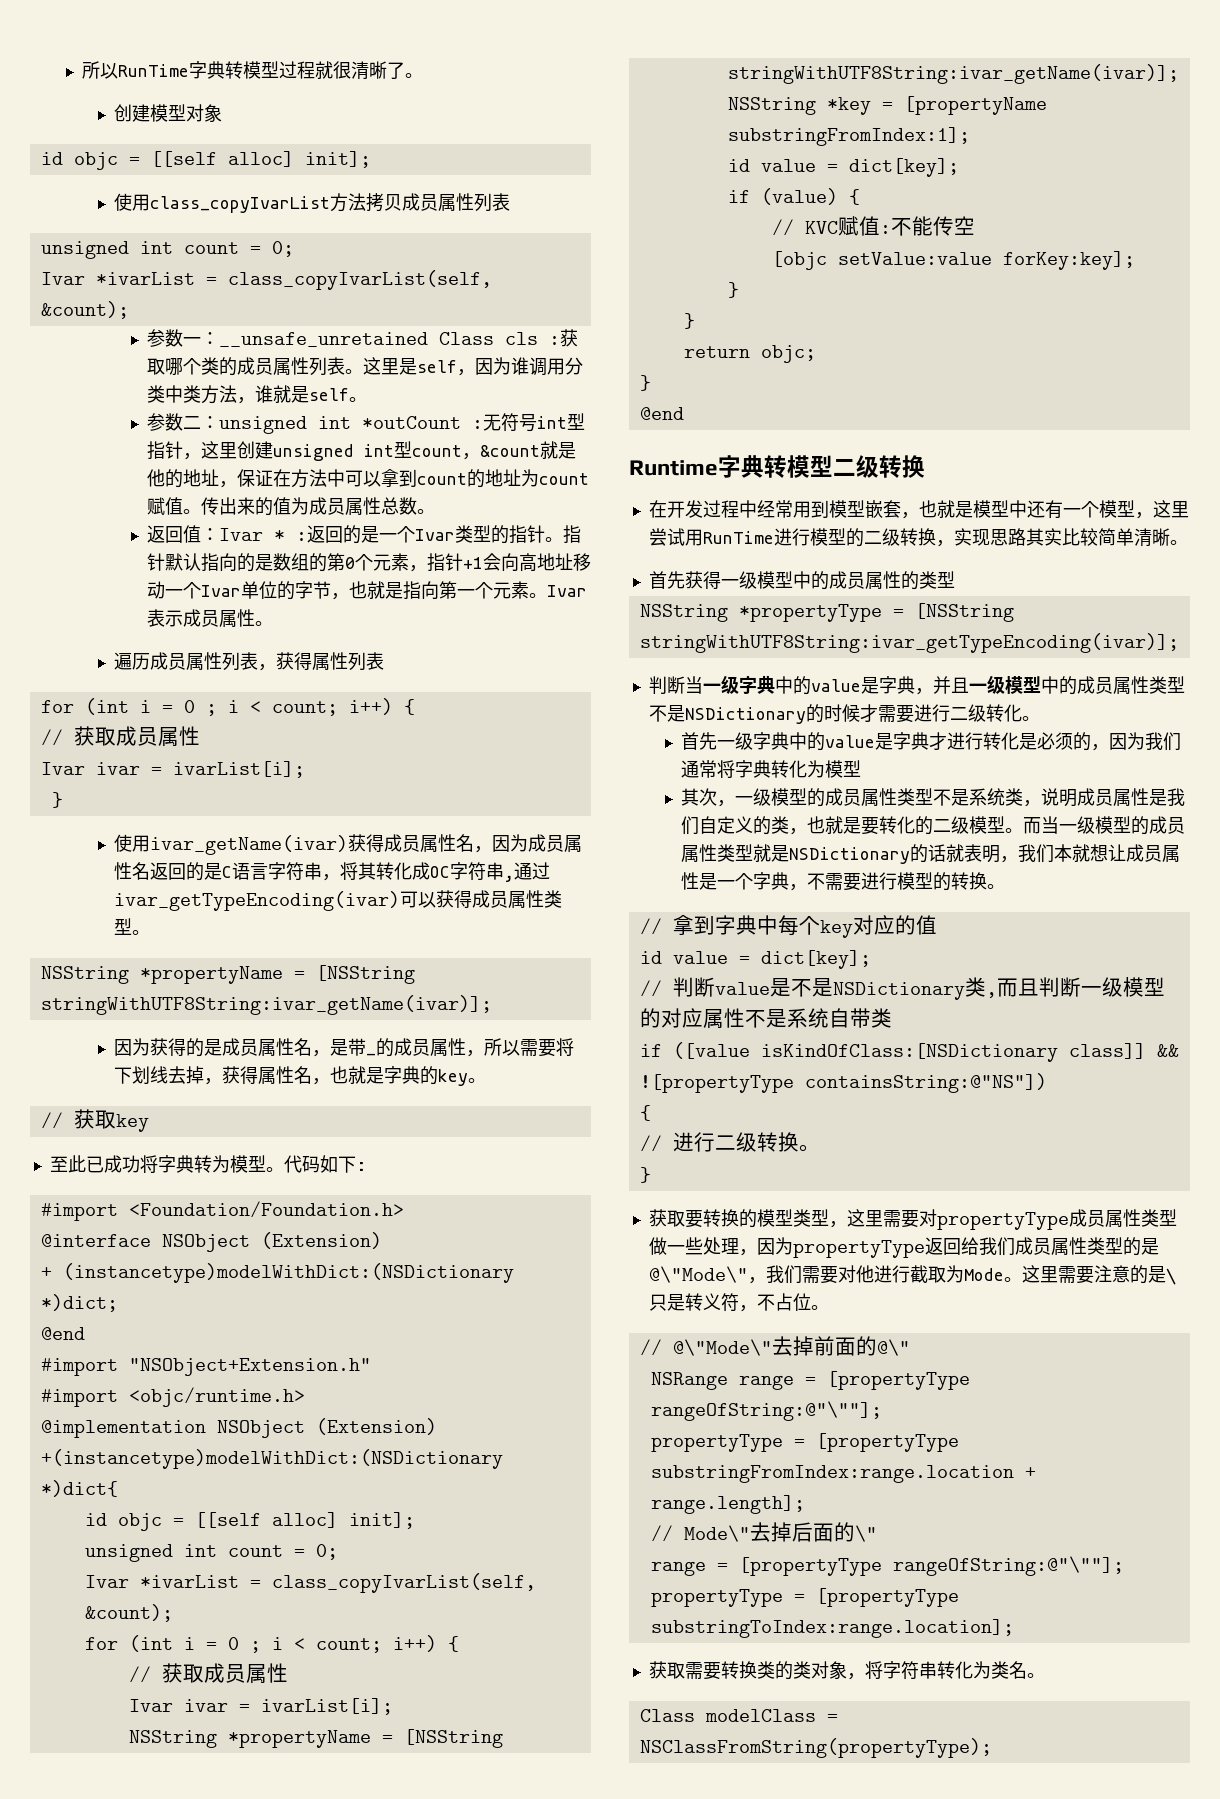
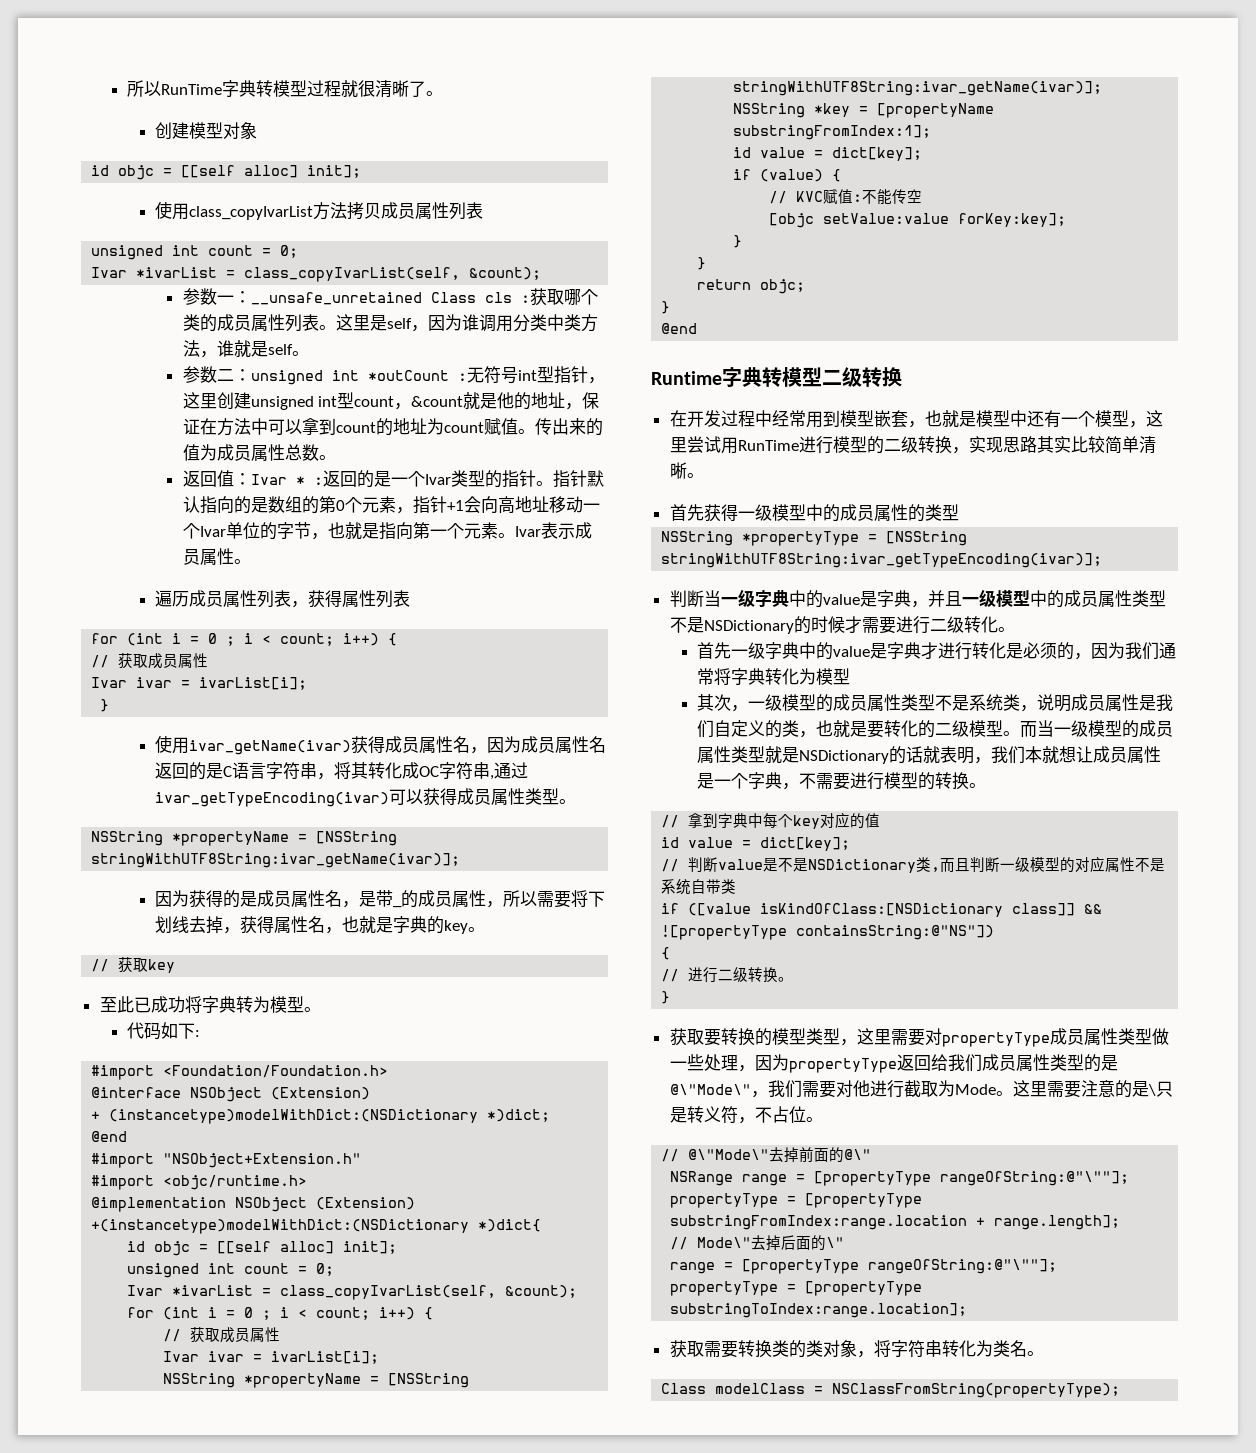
(284, 1169) none -> (321, 1009) //

